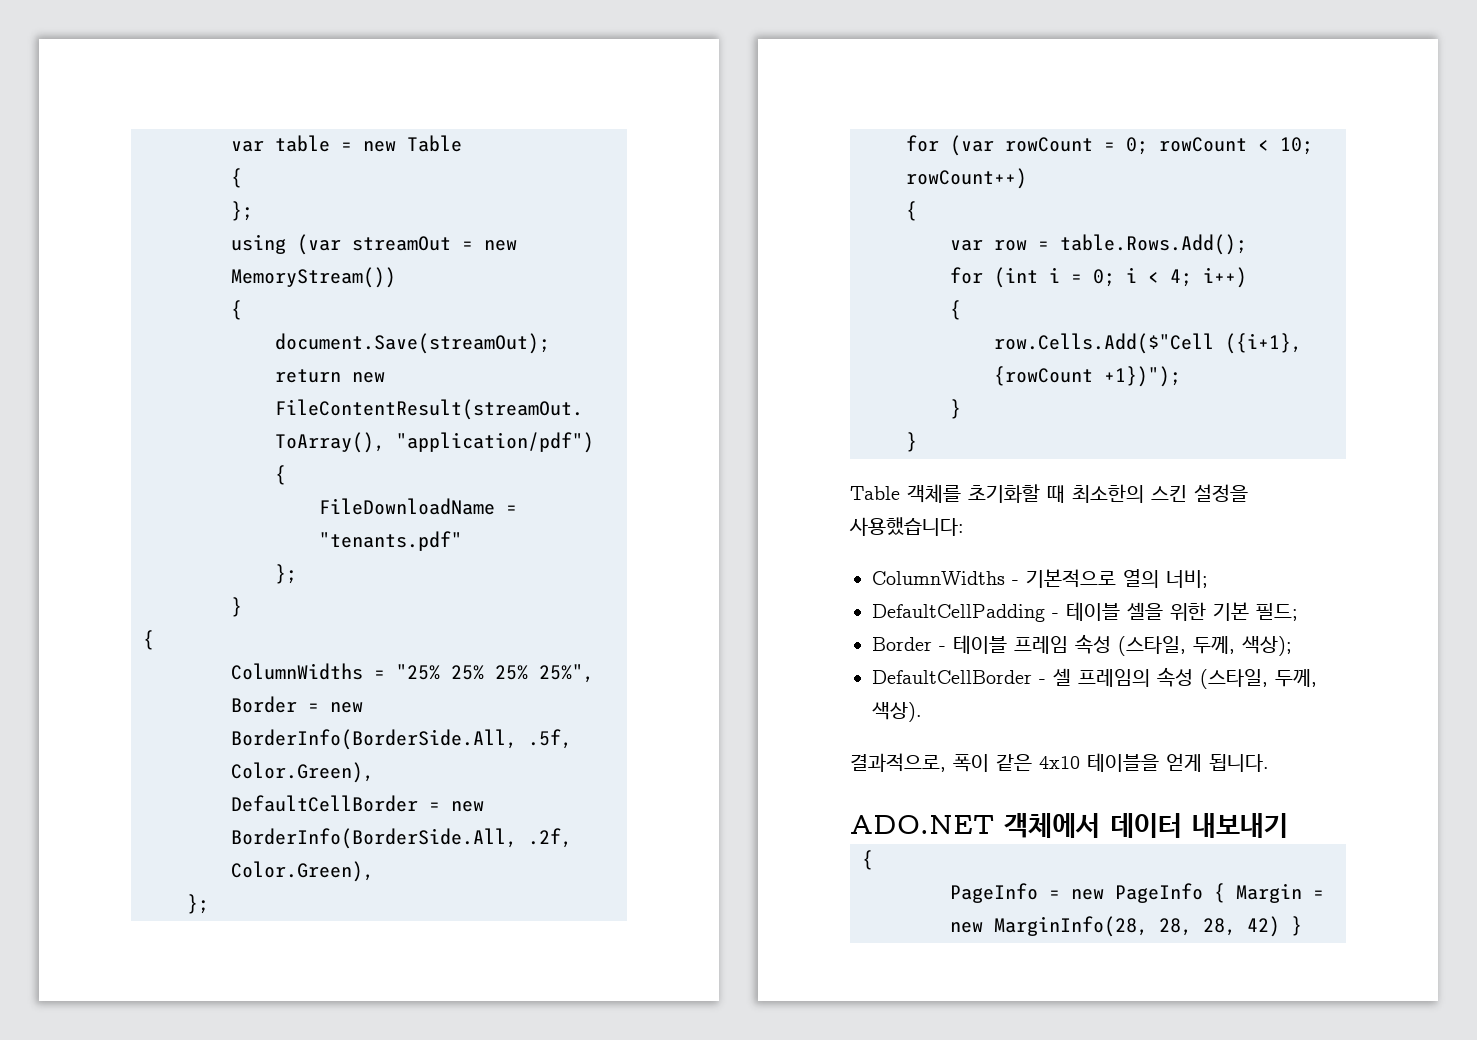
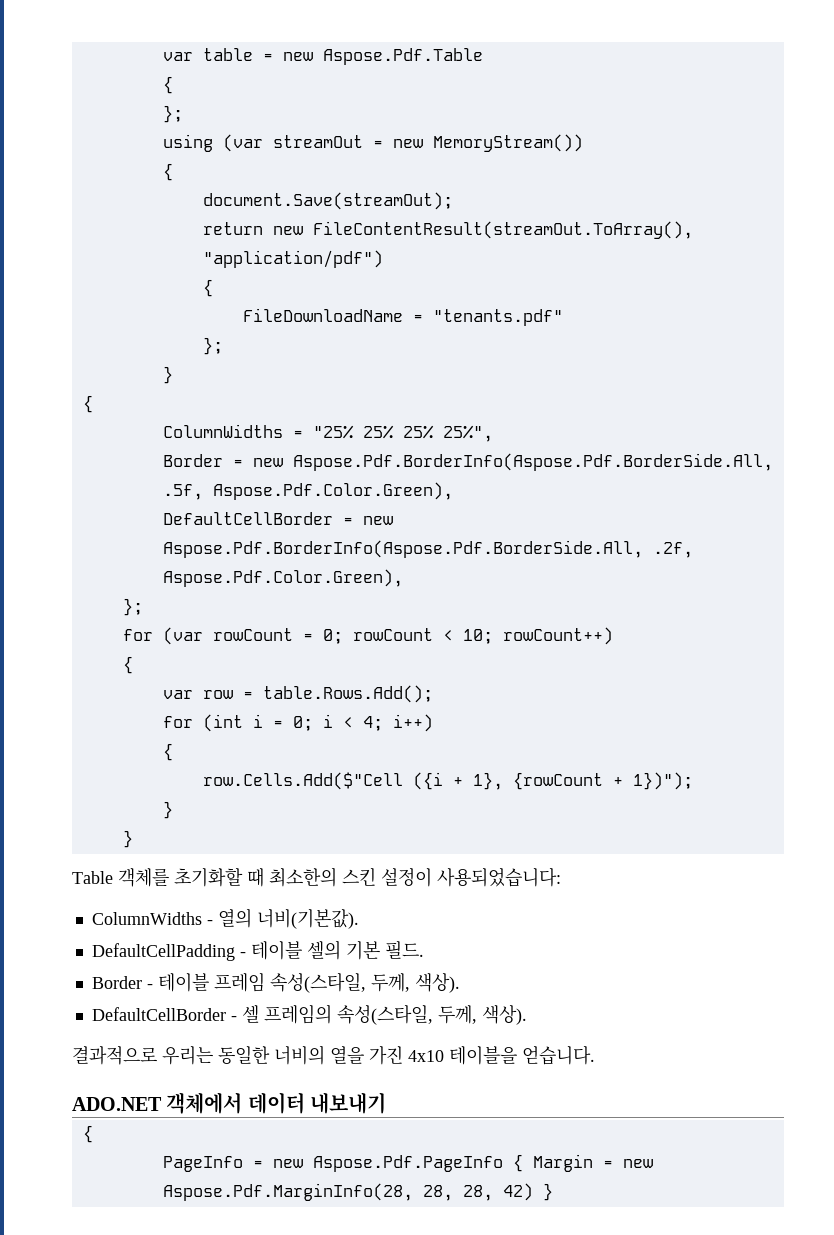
[407,135,462,152] Table -> [322,48,483,65] Aspose.Pdf.Table
[231,729,572,750] [231,762,374,783] BorderInfo(BorderSide.All, .5f, Color.Green), -> [292,453,773,471] [162,482,453,500] Aspose.Pdf.BorderInfo(Aspose.Pdf.BorderSide.All, .5f, Aspose.Pdf.Color.Green),
[231,828,572,849] [231,861,374,882] BorderInfo(BorderSide.All, .2f, Color.Green), -> [162,540,693,558] [162,569,403,587] Aspose.Pdf.BorderInfo(Aspose.Pdf.BorderSide.All, .2f, Aspose.Pdf.Color.Green),
[1225,333,1302,354] [994,366,1181,387] ({i+1}, {rowCount +1})"); -> [412,772,693,790] ({i + 1}, {rowCount + 1})");
[1194,484,1248,502] [849,517,964,536] 설정을 사용했습니다: -> [381,867,561,887] 설정이 사용되었습니다:
[1026,569,1208,588] 기본적으로 열의 너비; -> [217,908,359,929] 열의 너비(기본값).
[1127,602,1298,621] 셀을 위한 기본 필드; -> [306,940,424,960] 셀의 기본 필드.
[1075,634,1292,656] 속성 (스타일, 두께, 색상); -> [269,972,460,993] 속성(스타일, 두께, 색상).
[1157,667,1317,689] [872,702,922,722] [850,753,1269,772] 속성 (스타일, 두께, 색상). // 결과적으로, 폭이 같은 4x10 테이블을 얻게 됩니다. -> [336,1004,527,1025] [72,1045,595,1065] 속성(스타일, 두께, 색상). // 결과적으로 우리는 동일한 너비의 열을 가진 4x10 테이블을 얻습니다.
[1115,883,1203,903] PageInfo -> [312,1155,503,1172] Aspose.Pdf.PageInfo
[994,916,1148,937] MarginInfo(28, -> [162,1183,413,1201] Aspose.Pdf.MarginInfo(28,

